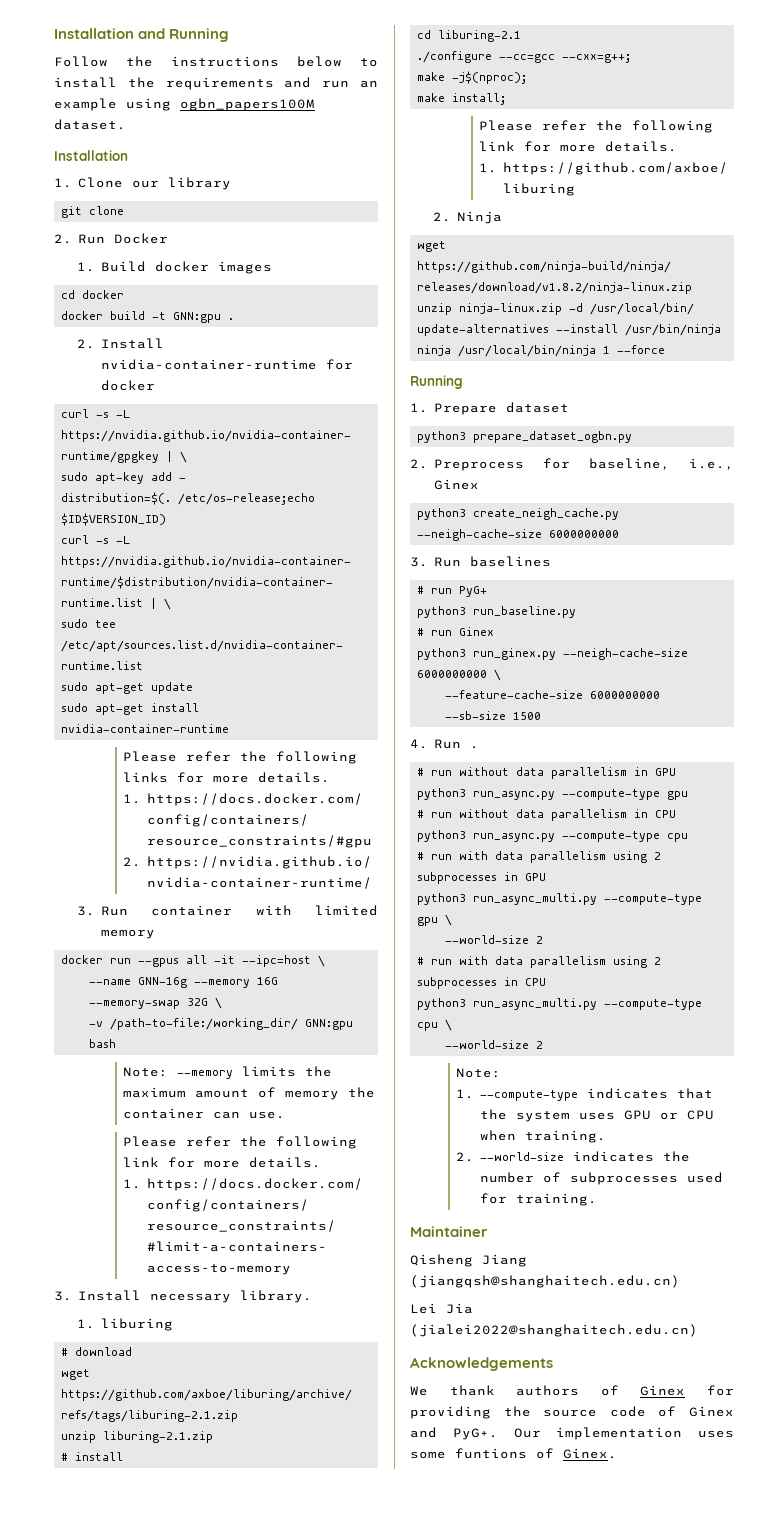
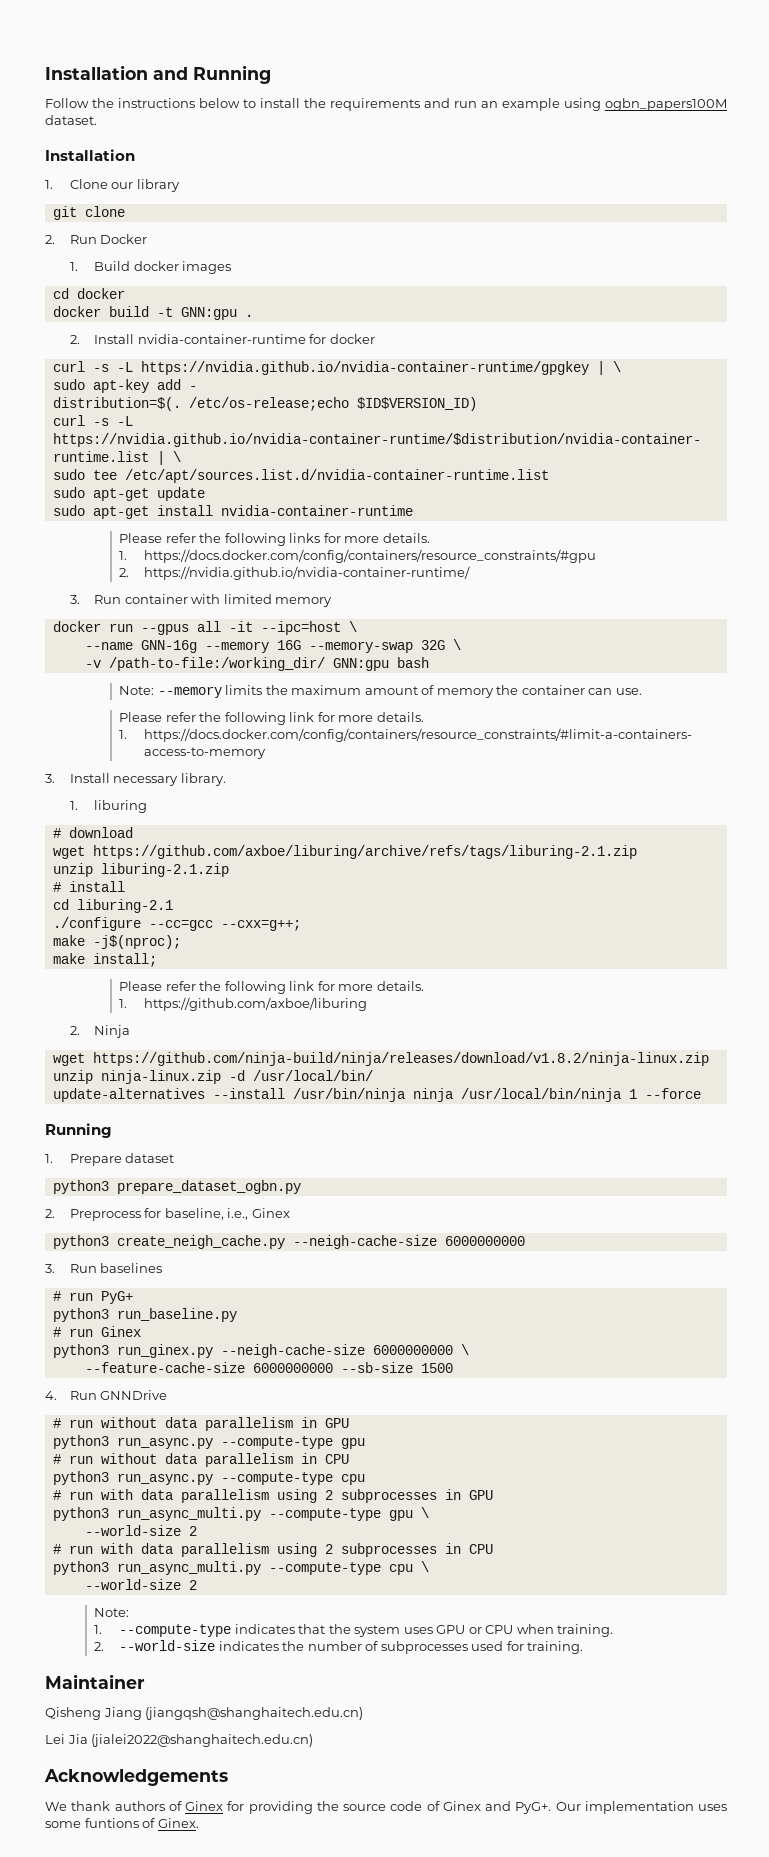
[470,746,479,749] . -> [100,1390,168,1400] GNNDrive

